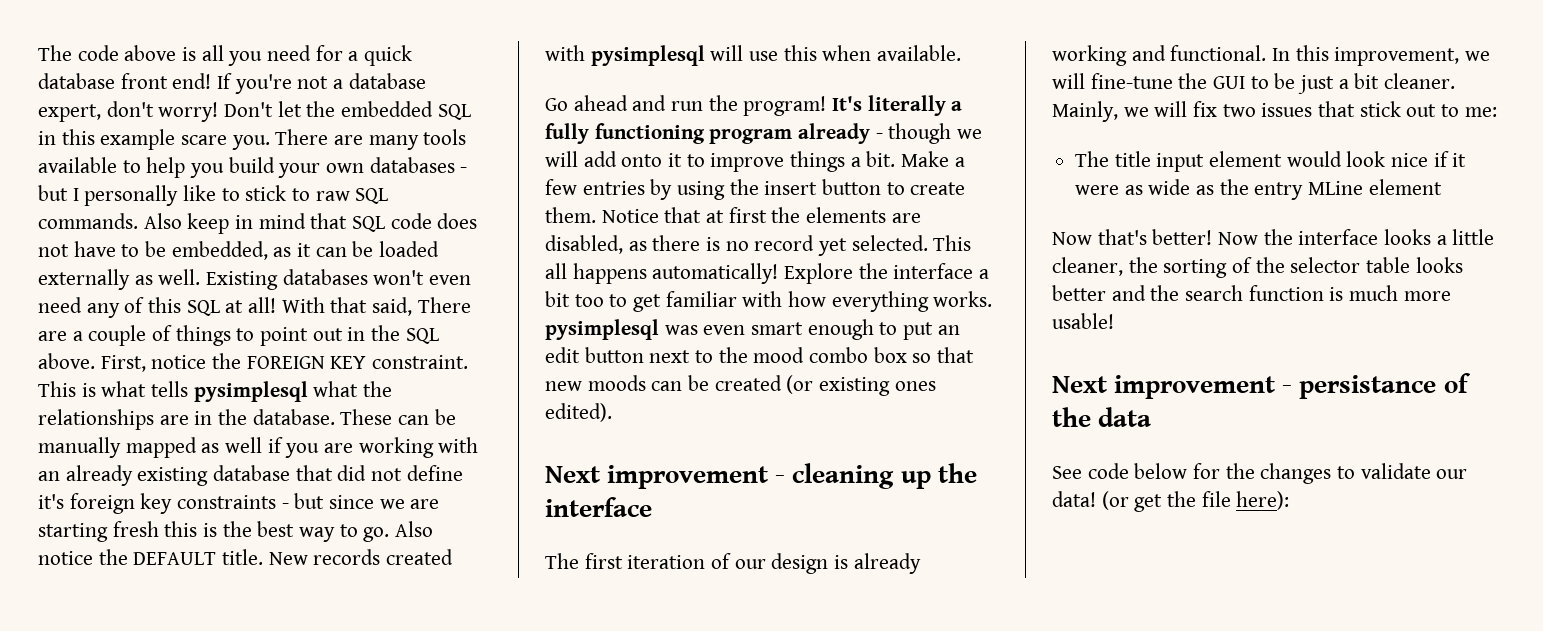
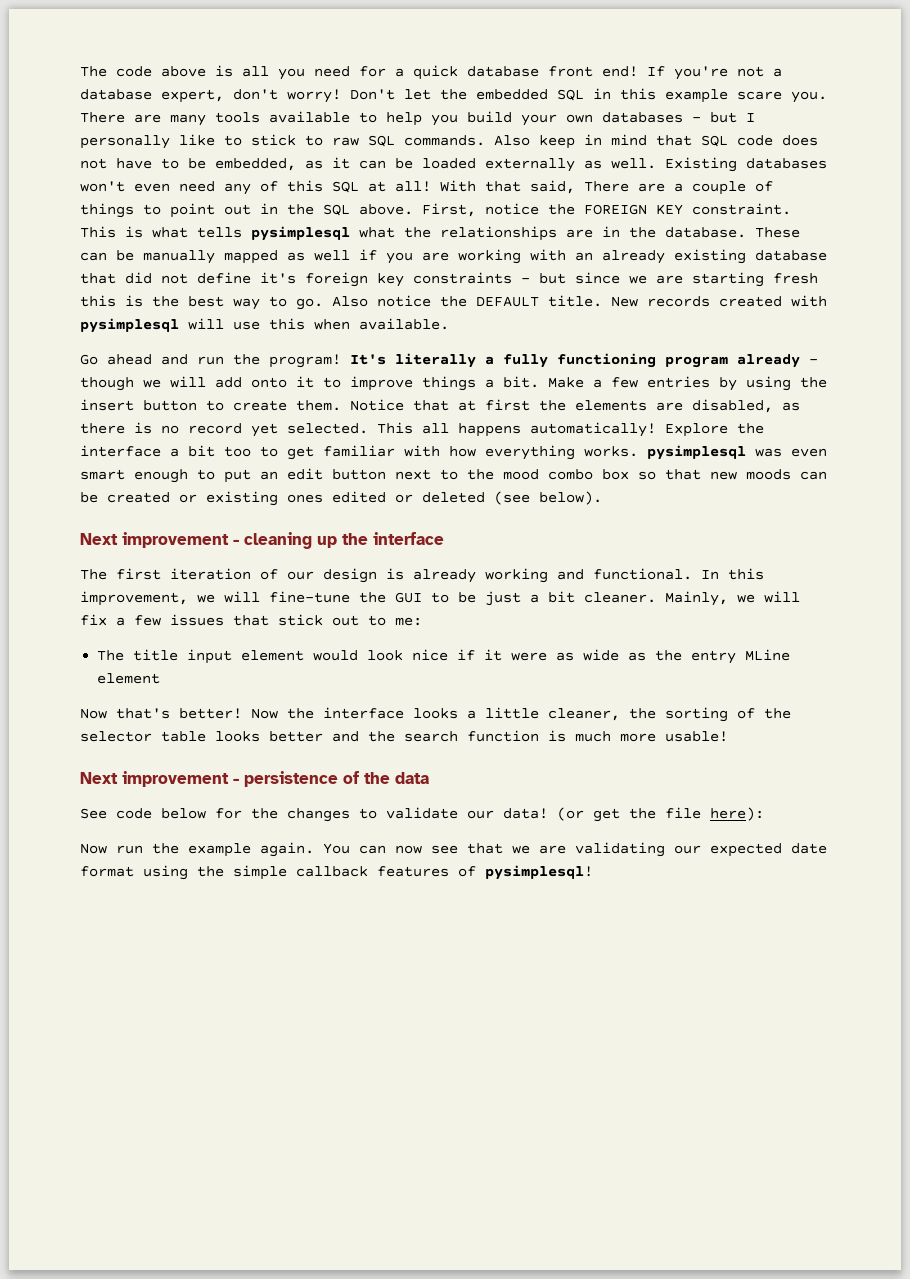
[786,375,814,394] (or -> [179,494,197,503] or
[545,403,612,422] edited). -> [332,491,602,505] edited or deleted (see below).
[1222,104,1256,117] two -> [116,615,161,626] a few
[1299,375,1437,399] persistance -> [244,771,338,787] persistence
(1290, 500) none -> [80,842,827,857] [80,865,593,880] // Now run the example again. You can now see that we are validating our expected date format using the simple callback features of pysimplesql!

